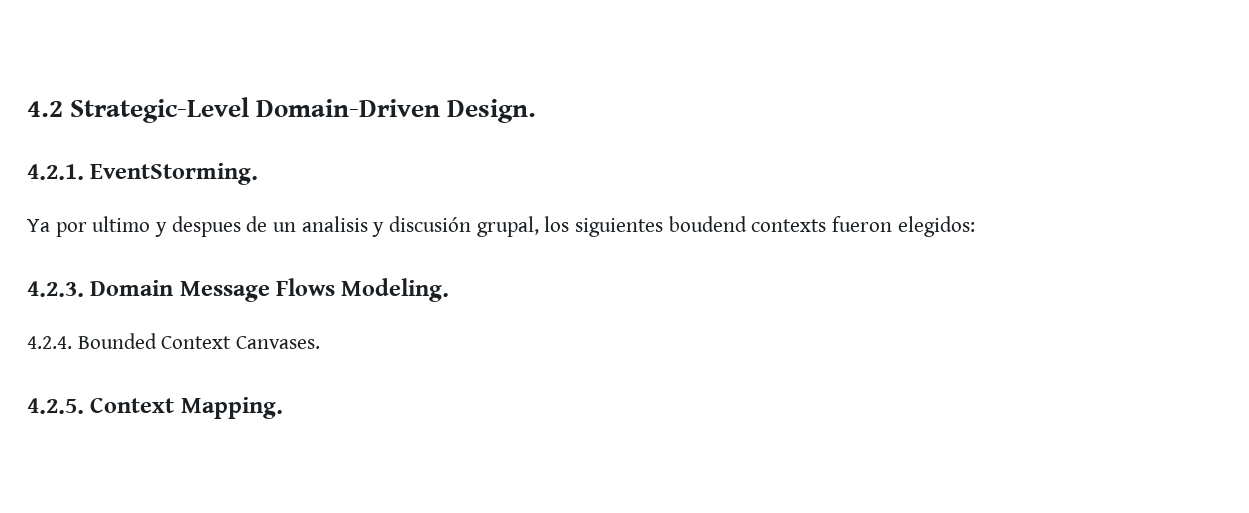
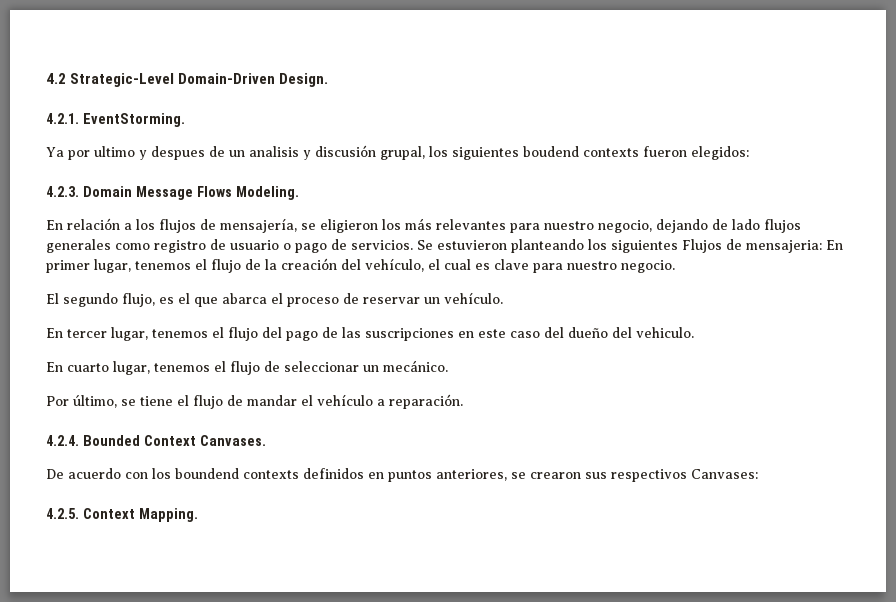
[27,333,321,349] 4.2.4. Bounded Context Canvases. -> [46,218,801,233] [46,239,843,253] [46,258,675,273] [46,292,503,307] [46,327,694,341] [46,360,448,375] [46,394,463,409] [46,435,266,446] [46,468,758,482] En relación a los flujos de mensajería, se eligieron los más relevantes para nuestro negocio, dejando de lado flujos generales como registro de usuario o pago de servicios. Se estuvieron planteando los siguientes Flujos de mensajeria: En primer lugar, tenemos el flujo de la creación del vehículo, el cual es clave para nuestro negocio. // El segundo flujo, es el que abarca el proceso de reservar un vehículo. // En tercer lugar, tenemos el flujo del pago de las suscripciones en este caso del dueño del vehiculo. // En cuarto lugar, tenemos el flujo de seleccionar un mecánico. // Por último, se tiene el flujo de mandar el vehículo a reparación. // 4.2.4. Bounded Context Canvases. // De acuerdo con los boundend contexts definidos en puntos anteriores, se crearon sus respectivos Canvases:

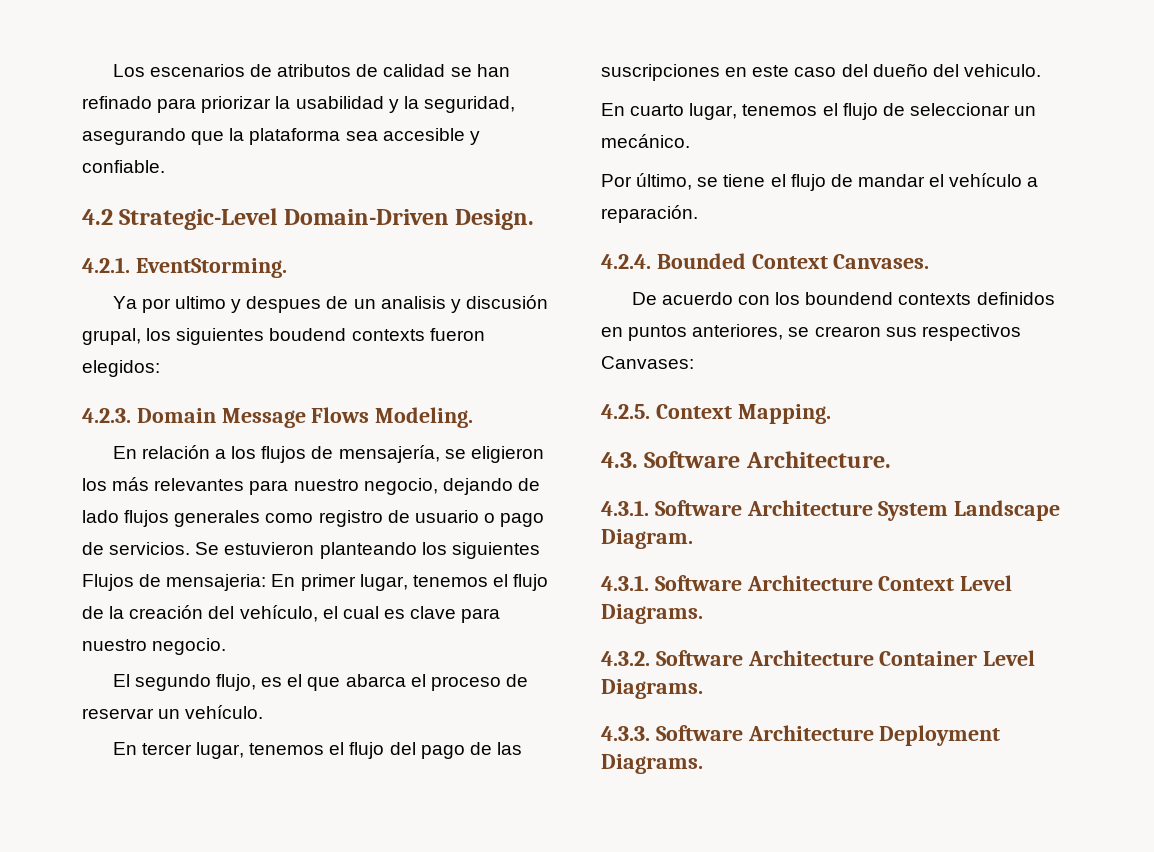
(46, 78) none -> [112,64,510,77] [82,96,515,113] [82,128,480,145] [82,160,165,173] Los escenarios de atributos de calidad se han refinado para priorizar la usabilidad y la seguridad, asegurando que la plataforma sea accesible y confiable. //
(198, 515) none -> [601,451,891,468] [601,500,1061,521] [601,529,693,549] [601,575,1013,591] [601,604,703,624] [601,650,1036,666] [601,679,703,699] [601,725,1001,746] [601,754,703,774] // 4.3. Software Architecture. // 4.3.1. Software Architecture System Landscape Diagram. // 4.3.1. Software Architecture Context Level Diagrams. // 4.3.2. Software Architecture Container Level Diagrams. // 4.3.3. Software Architecture Deployment Diagrams.

